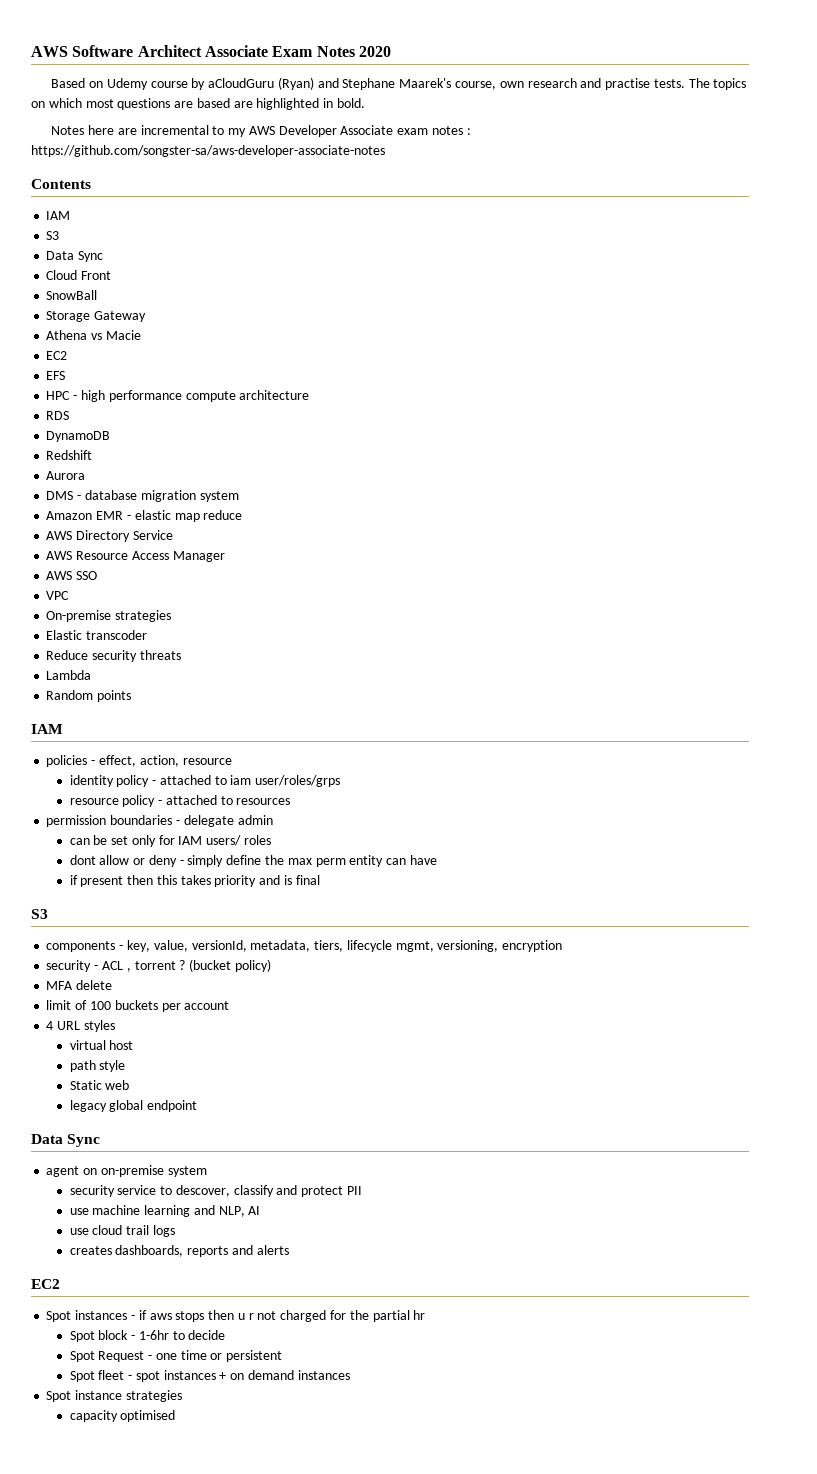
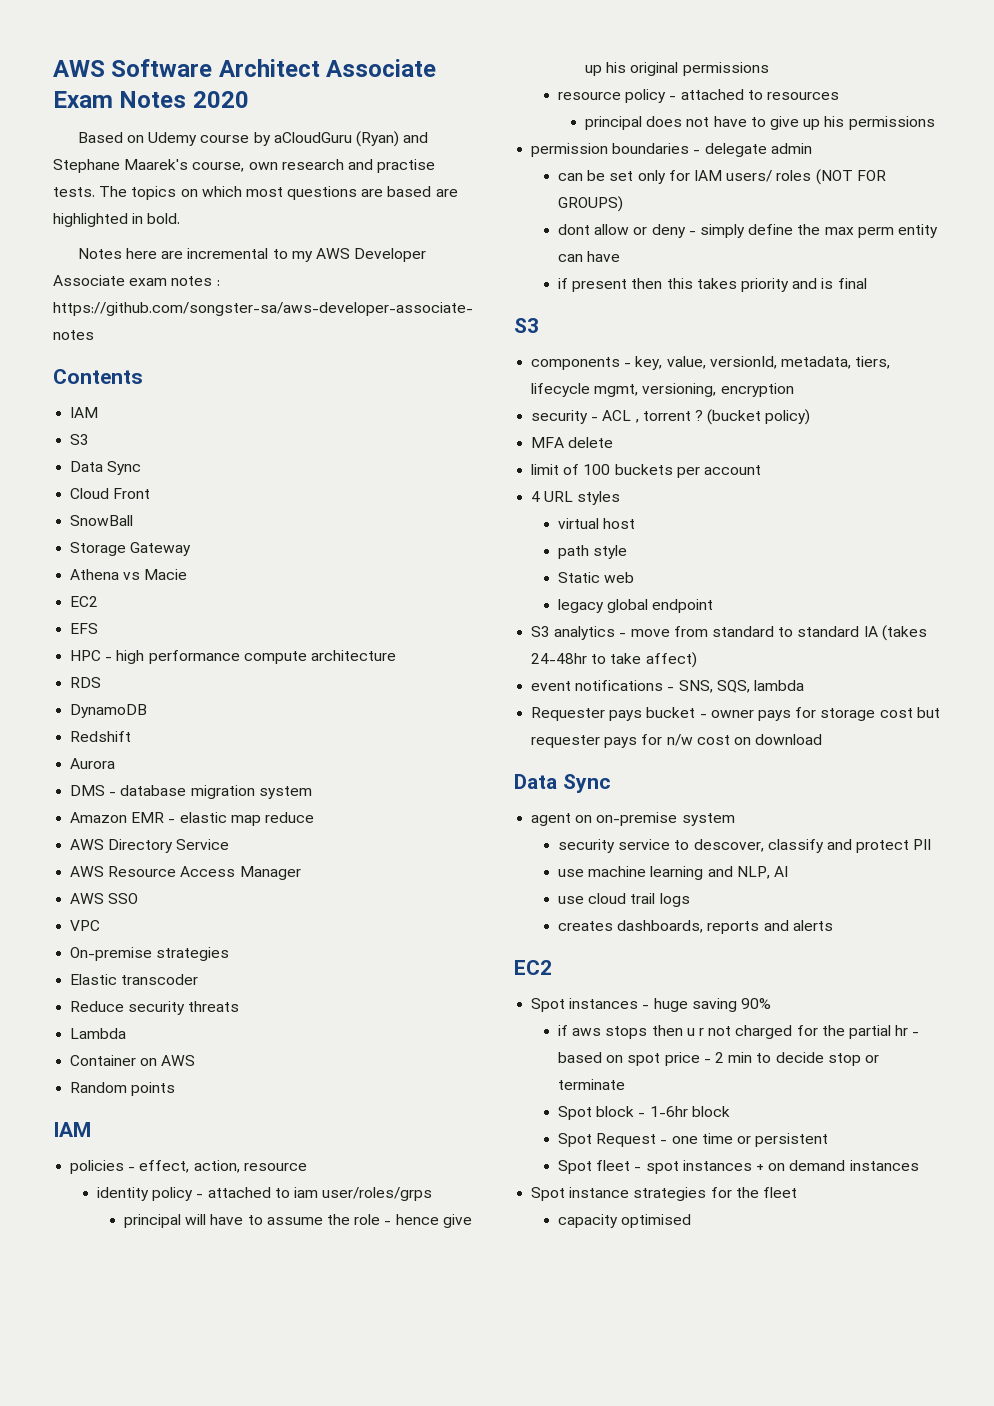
(92, 675) none -> [70,1055,196,1066] // Container on AWS
(341, 781) none -> [124,1214,472,1228] [585,62,769,76] // principal will have to assume the role - hence give up his original permissions
(291, 801) none -> [585,116,935,130] // principal does not have to give up his permissions
(271, 840) none -> [815,169,886,185] [558,196,624,212] (NOT FOR GROUPS)
(198, 1106) none -> [531,625,927,641] [531,652,697,668] [531,680,804,693] [531,707,940,721] [531,734,823,748] // S3 analytics - move from standard to standard IA (takes 24-48hr to take affect) // event notifications - SNS, SQS, lambda // Requester pays bucket - owner pays for storage cost but requester pays for n/w cost on download
(135, 1317) none -> [653,998,771,1012] huge saving 90% //
(426, 1315) none -> [912,1032,920,1036] [558,1052,879,1066] [558,1079,626,1090] - based on spot price - 2 min to decide stop or terminate
[172,1330,226,1340] to decide -> [691,1106,730,1117] block
(182, 1396) none -> [710,1187,797,1198] for the fleet

